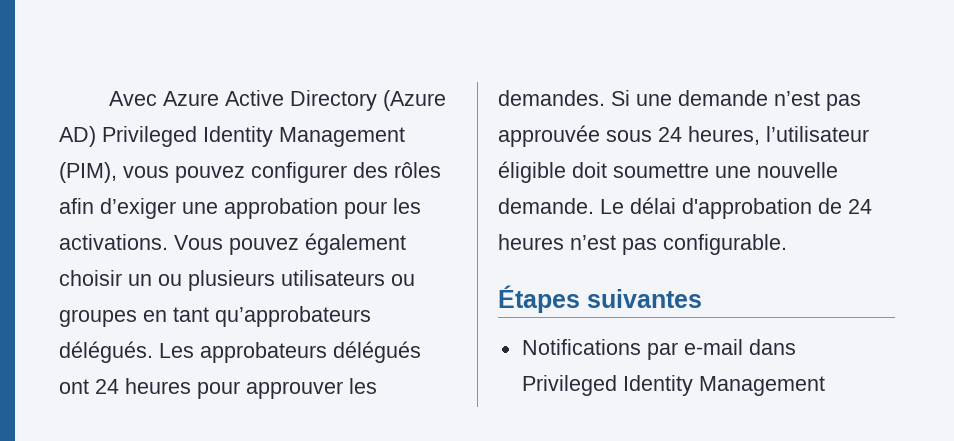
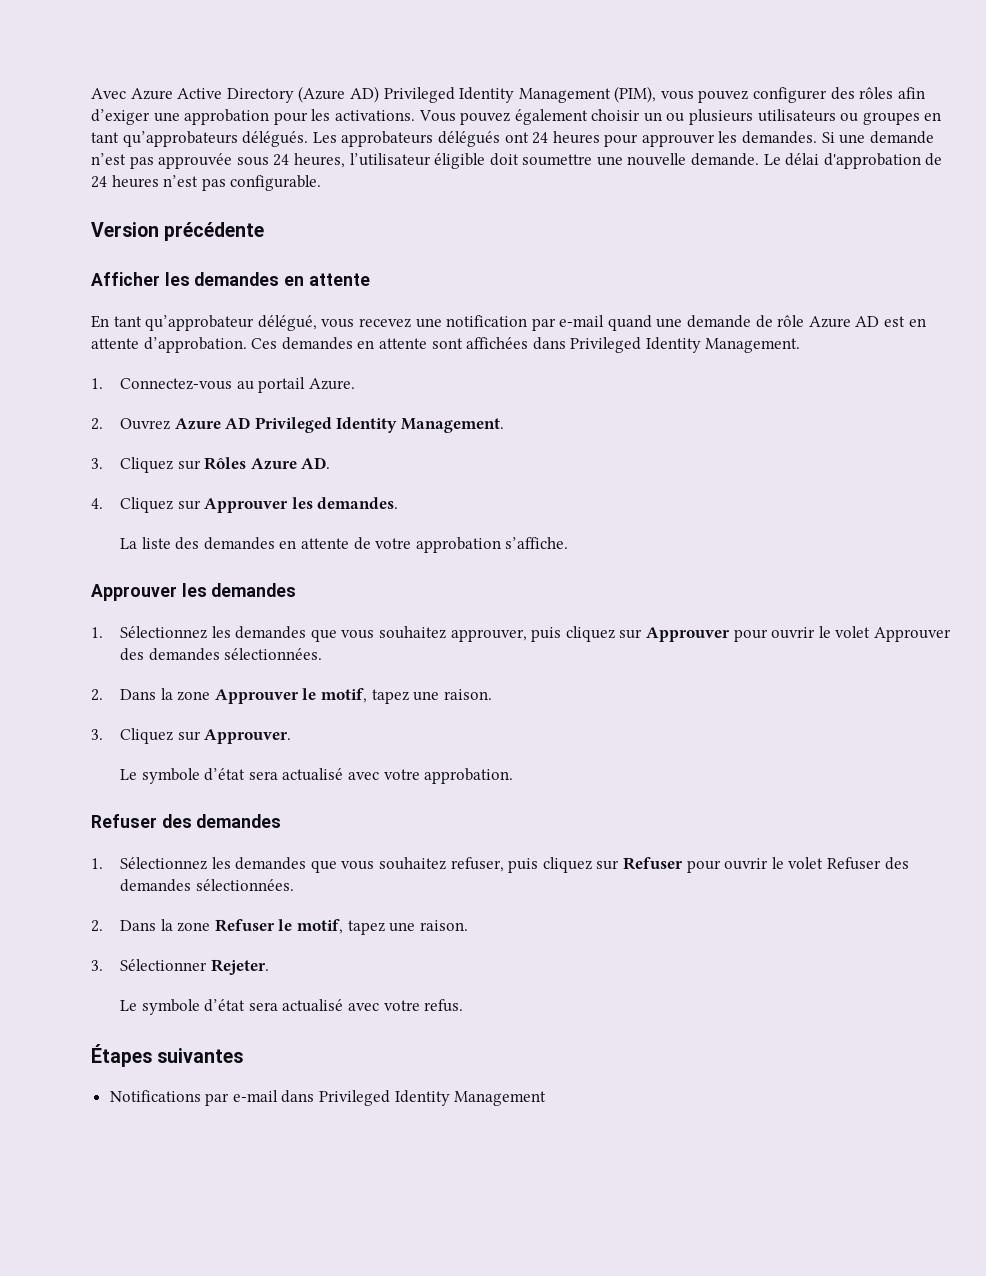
(787, 244) none -> [91,222,265,241] [91,272,370,286] [91,315,926,331] [91,337,801,353] [91,377,355,393] [91,417,505,433] [91,457,331,473] [91,497,399,513] [120,537,569,553] [91,583,297,601] [91,626,951,642] [120,648,323,661] [91,688,492,704] [91,728,292,744] [120,768,514,784] [91,814,282,828] [91,857,909,873] [120,879,294,892] [91,919,468,935] [91,959,269,975] [120,999,464,1015] // Version précédente // Afficher les demandes en attente // En tant qu’approbateur délégué, vous recevez une notification par e-mail quand une demande de rôle Azure AD est en attente d’approbation. Ces demandes en attente sont affichées dans Privileged Identity Management. // 1. Connectez-vous au portail Azure. // 2. Ouvrez Azure AD Privileged Identity Management. // 3. Cliquez sur Rôles Azure AD. // 4. Cliquez sur Approuver les demandes. // La liste des demandes en attente de votre approbation s’affiche. // Approuver les demandes // 1. Sélectionnez les demandes que vous souhaitez approuver, puis cliquez sur Approuver pour ouvrir le volet Approuver des demandes sélectionnées. // 2. Dans la zone Approuver le motif, tapez une raison. // 3. Cliquez sur Approuver. // Le symbole d’état sera actualisé avec votre approbation. // Refuser des demandes // 1. Sélectionnez les demandes que vous souhaitez refuser, puis cliquez sur Refuser pour ouvrir le volet Refuser des demandes sélectionnées. // 2. Dans la zone Refuser le motif, tapez une raison. // 3. Sélectionner Rejeter. // Le symbole d’état sera actualisé avec votre refus.

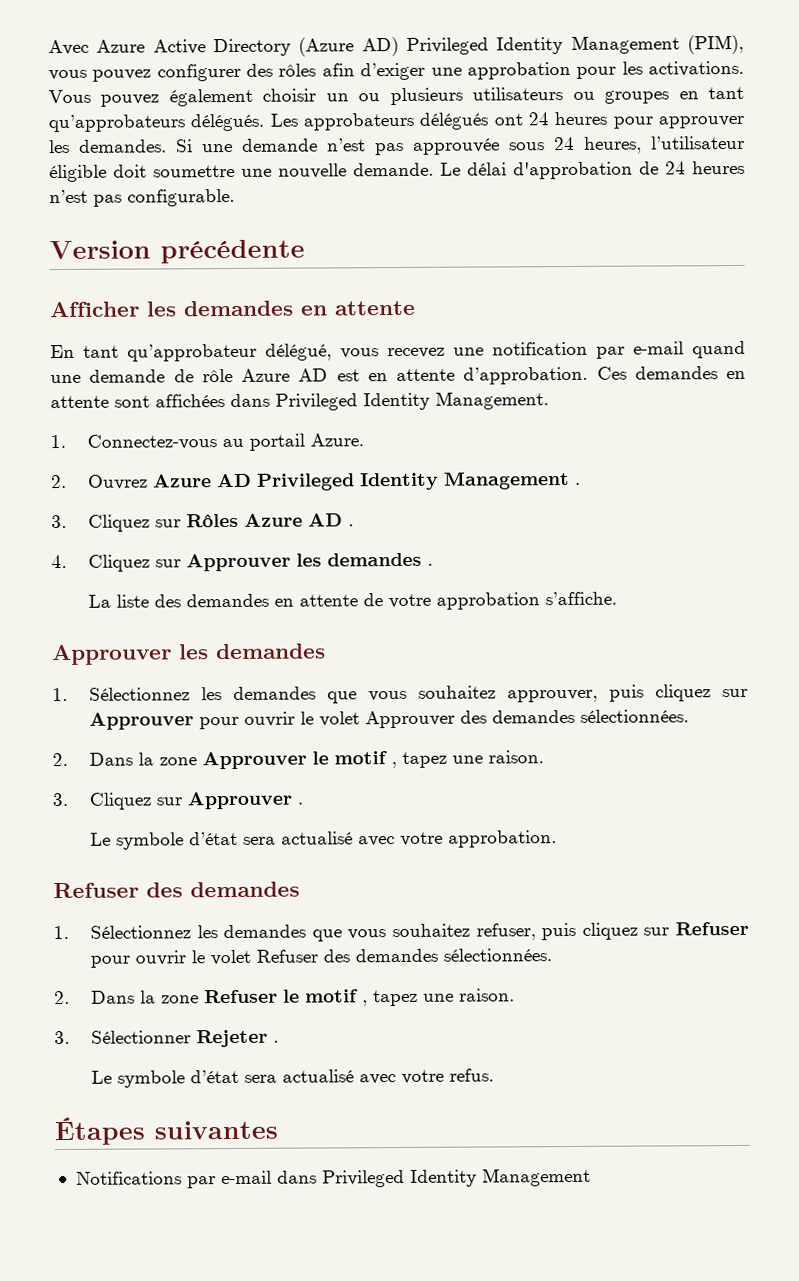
[401,418,505,433] Management. -> [443,470,582,490] Management .
[301,457,331,469] AD. -> [308,513,355,527] AD .
[317,497,399,509] demandes. -> [327,552,434,567] demandes .
[321,688,368,703] motif, -> [334,751,398,769] motif ,
[204,729,292,744] Approuver. -> [187,791,304,810] Approuver .
[297,919,344,934] motif, -> [305,989,369,1007] motif ,
[210,959,269,975] Rejeter. -> [196,1029,280,1048] Rejeter .

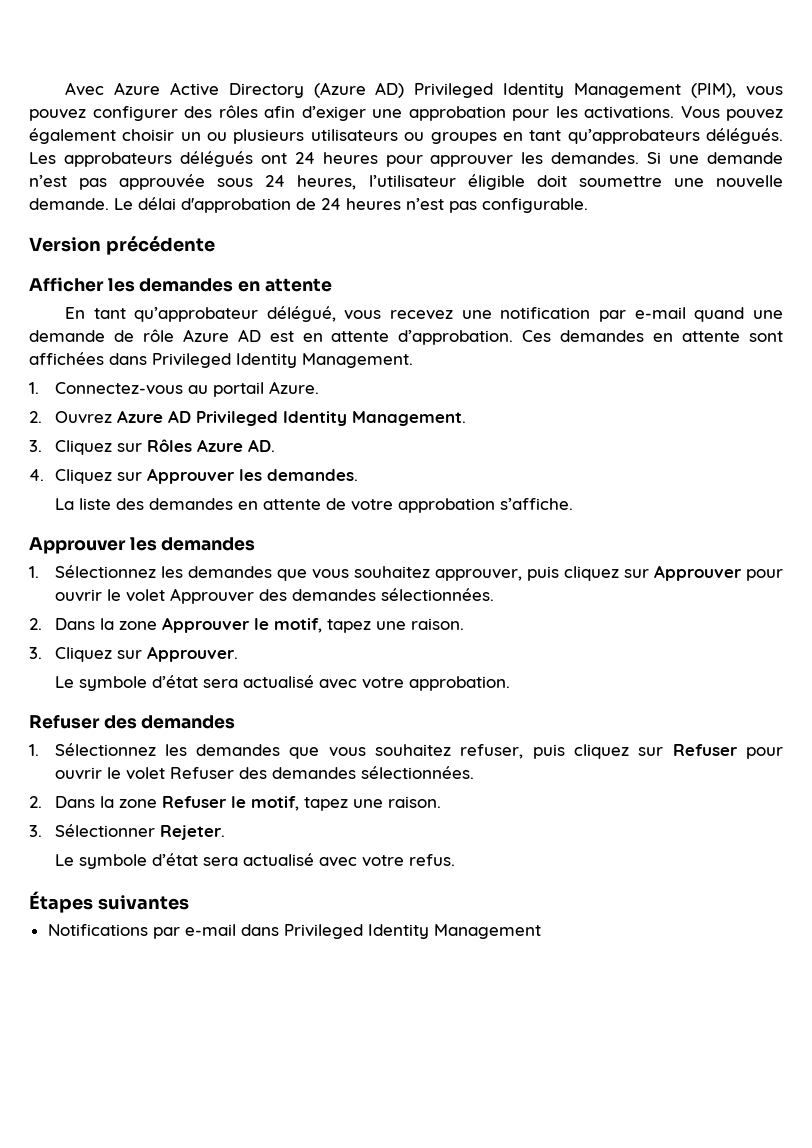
[443,470,582,490] Management . -> [351,411,466,426] Management.
[308,513,355,527] AD . -> [247,439,275,452] AD.
[327,552,434,567] demandes . -> [266,469,358,481] demandes.
[334,751,398,769] motif , -> [273,618,322,633] motif,
[187,791,304,810] Approuver . -> [146,646,238,662] Approuver.
[305,989,369,1007] motif , -> [250,796,299,811] motif,
[196,1029,280,1048] Rejeter . -> [159,825,225,840] Rejeter.

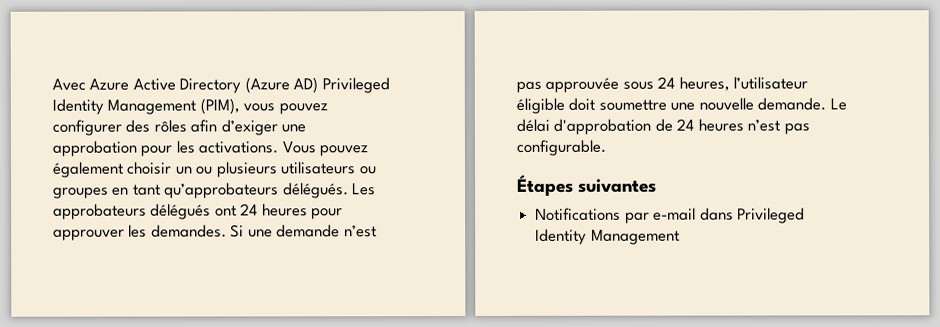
[29,236,215,255] [29,277,332,292] [64,306,783,322] [29,329,783,345] [29,352,413,368] [29,381,319,397] [29,410,466,426] [29,439,275,455] [29,468,358,484] [54,498,573,513] [29,537,256,554] [29,565,783,581] [54,588,494,604] [29,617,464,633] [29,646,238,662] [54,675,510,691] [29,715,236,729] [29,743,784,759] [54,766,474,780] [29,796,441,811] [29,824,225,840] [54,853,455,869] // Version précédente // Afficher les demandes en attente // En tant qu’approbateur délégué, vous recevez une notification par e-mail quand une demande de rôle Azure AD est en attente d’approbation. Ces demandes en attente sont affichées dans Privileged Identity Management. // 1. Connectez-vous au portail Azure. // 2. Ouvrez Azure AD Privileged Identity Management. // 3. Cliquez sur Rôles Azure AD. // 4. Cliquez sur Approuver les demandes. // La liste des demandes en attente de votre approbation s’affiche. // Approuver les demandes // 1. Sélectionnez les demandes que vous souhaitez approuver, puis cliquez sur Approuver pour ouvrir le volet Approuver des demandes sélectionnées. // 2. Dans la zone Approuver le motif, tapez une raison. // 3. Cliquez sur Approuver. // Le symbole d’état sera actualisé avec votre approbation. // Refuser des demandes // 1. Sélectionnez les demandes que vous souhaitez refuser, puis cliquez sur Refuser pour ouvrir le volet Refuser des demandes sélectionnées. // 2. Dans la zone Refuser le motif, tapez une raison. // 3. Sélectionner Rejeter. // Le symbole d’état sera actualisé avec votre refus. -> (606, 147) none

